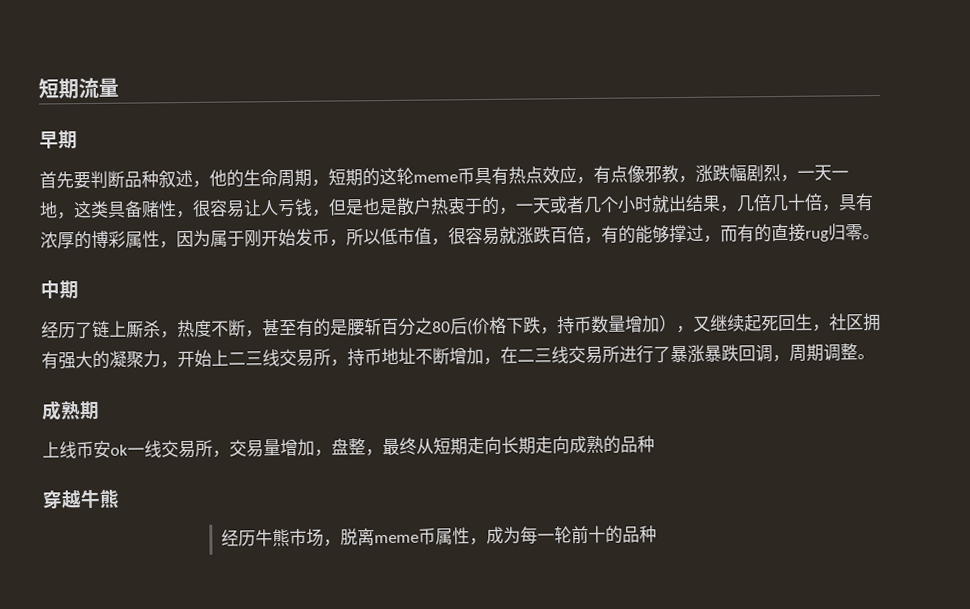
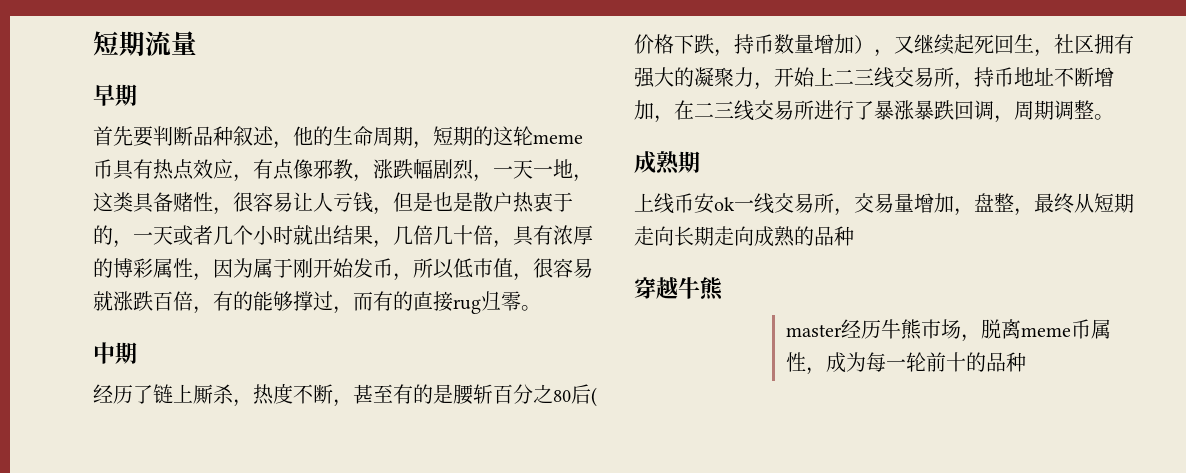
(120, 498) none -> [785,324,842,337] master

